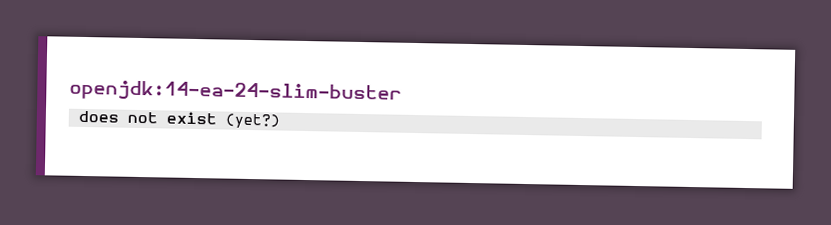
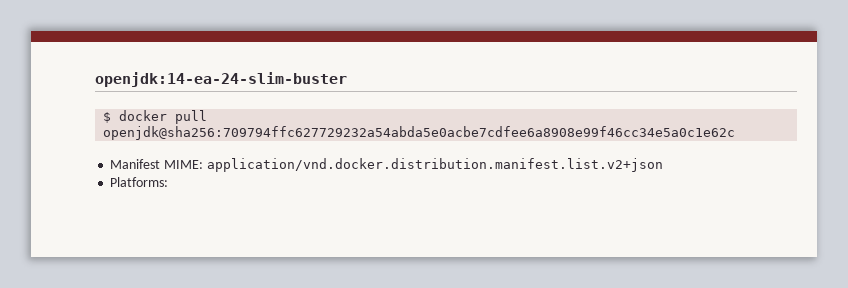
[77,110,280,129] does not exist (yet?) -> [103,110,208,124] [103,126,736,140] [110,158,663,172] [110,177,169,187] $ docker pull openjdk@sha256:709794ffc627729232a54abda5e0acbe7cdfee6a8908e99f46cc34e5a0c1e62c // Manifest MIME: application/vnd.docker.distribution.manifest.list.v2+json // Platforms:

